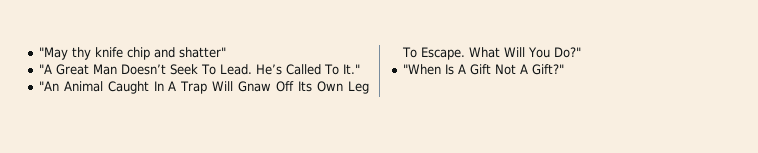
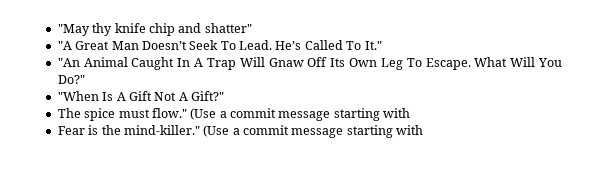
(564, 69) none -> [57,108,411,121] [57,125,424,138] // The spice must flow." (Use a commit message starting with // Fear is the mind-killer." (Use a commit message starting with

